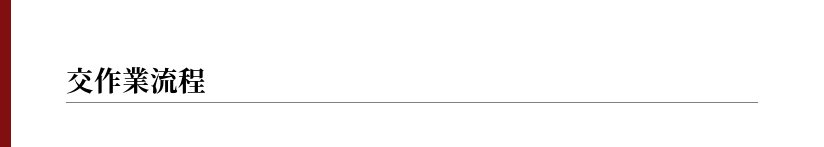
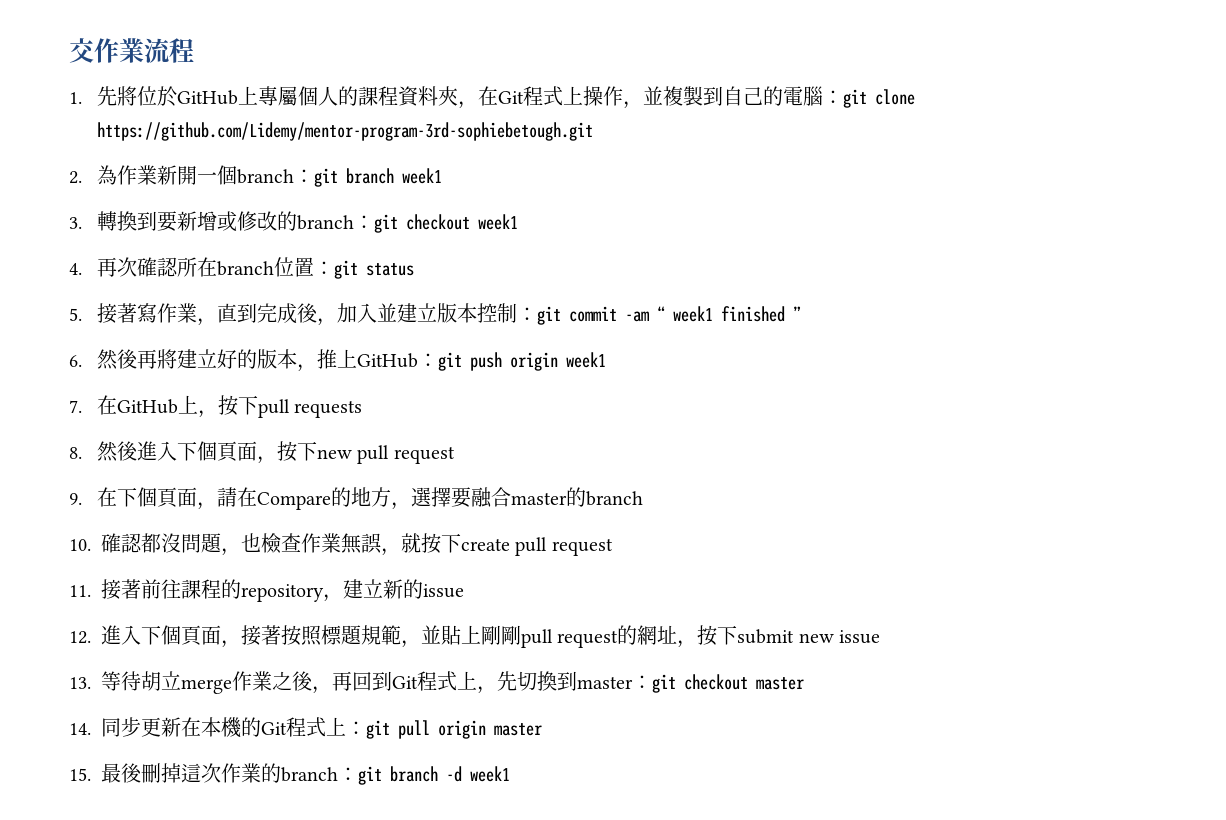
(206, 80) none -> [69,86,915,109] [96,122,593,141] [69,165,442,187] [69,211,518,233] [69,257,414,279] [69,303,801,326] [69,349,606,372] [69,395,363,418] [69,441,455,464] [69,487,643,510] [69,533,613,556] [69,579,464,602] [69,625,881,648] [69,671,804,694] [69,717,542,739] [69,763,510,785] // 1.先將位於GitHub上專屬個人的課程資料夾，在Git程式上操作，並複製到自己的電腦：git clone https://github.com/Lidemy/mentor-program-3rd-sophiebetough.git // 2.為作業新開一個branch：git branch week1 // 3.轉換到要新增或修改的branch：git checkout week1 // 4.再次確認所在branch位置：git status // 5.接著寫作業，直到完成後，加入並建立版本控制：git commit -am “ week1 finished ” // 6.然後再將建立好的版本，推上GitHub：git push origin week1 // 7.在GitHub上，按下pull requests // 8.然後進入下個頁面，按下new pull request // 9.在下個頁面，請在Compare的地方，選擇要融合master的branch // 10.確認都沒問題，也檢查作業無誤，就按下create pull request // 11.接著前往課程的repository，建立新的issue // 12.進入下個頁面，接著按照標題規範，並貼上剛剛pull request的網址，按下submit new issue // 13.等待胡立merge作業之後，再回到Git程式上，先切換到master：git checkout master // 14.同步更新在本機的Git程式上：git pull origin master // 15.最後刪掉這次作業的branch：git branch -d week1

